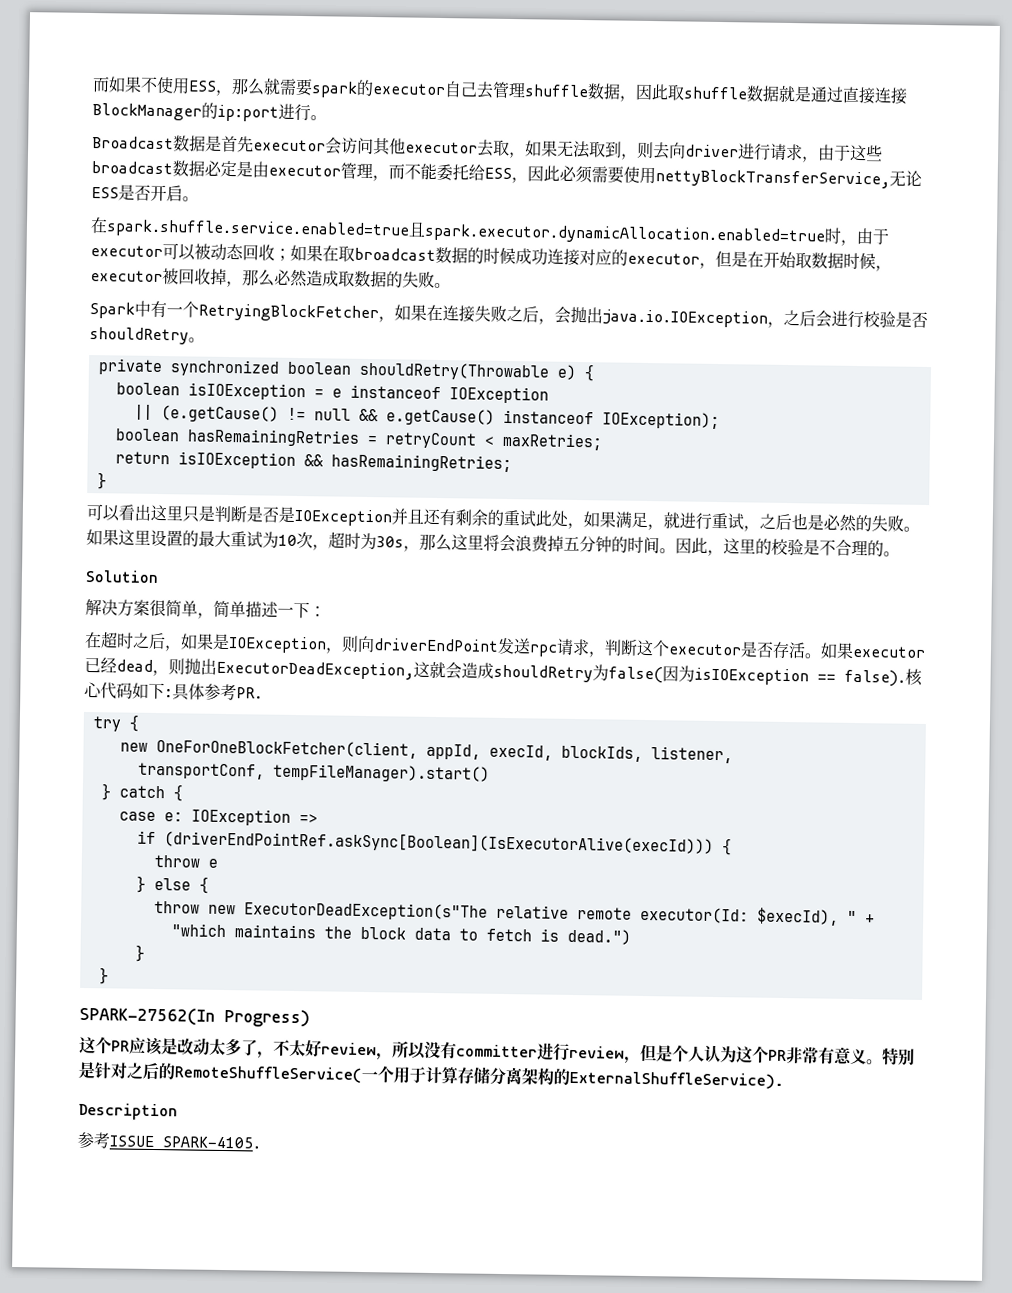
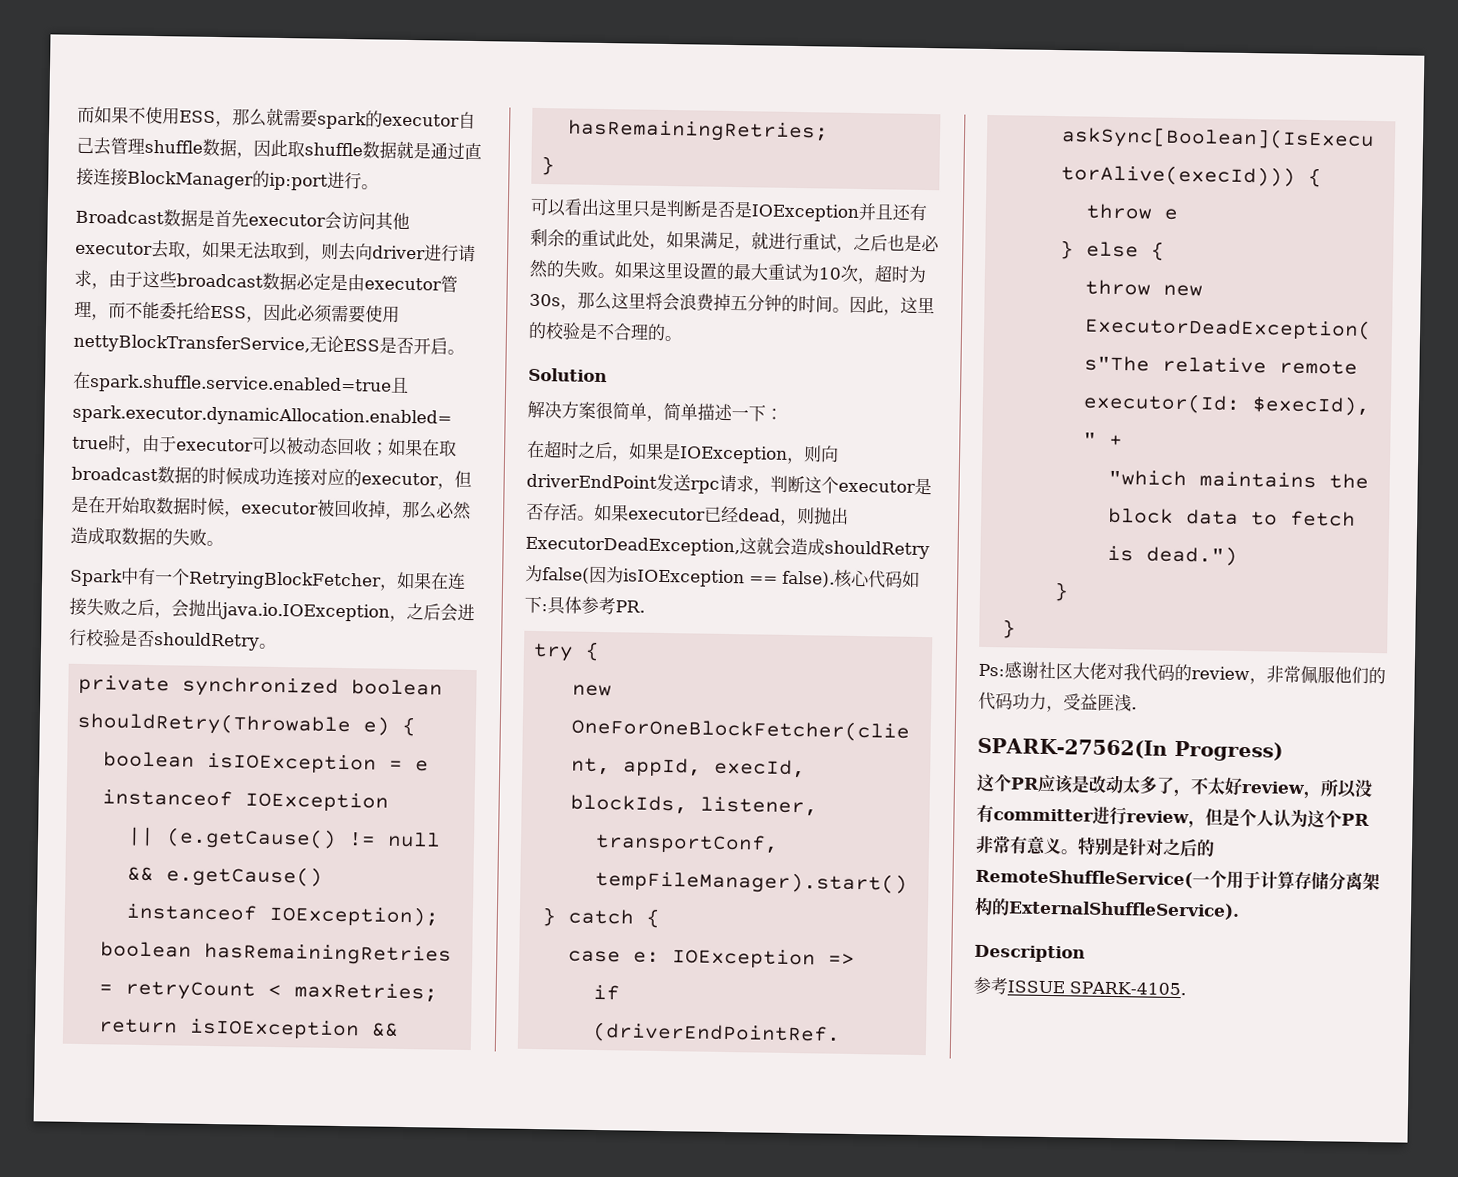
(109, 976) none -> [978,661,1386,685] [978,691,1137,713] // Ps:感谢社区大佬对我代码的review，非常佩服他们的代码功力，受益匪浅.

